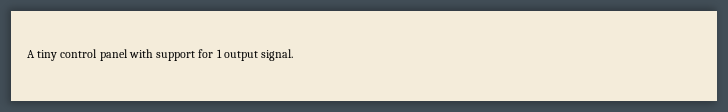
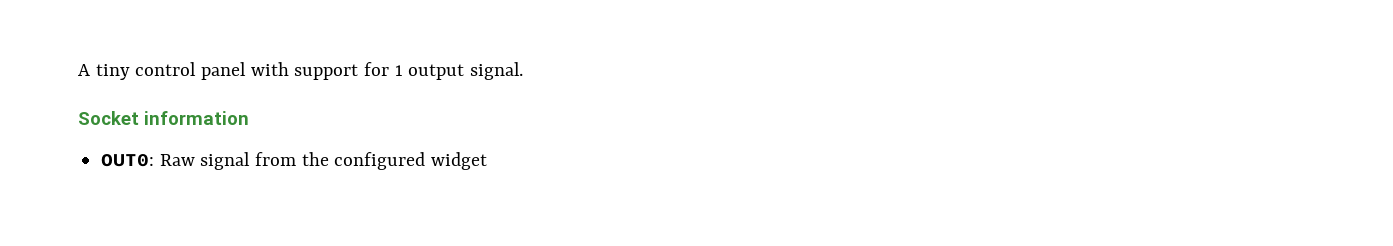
(294, 55) none -> [78,111,249,125] [101,152,488,170] // Socket information // OUT0: Raw signal from the configured widget

